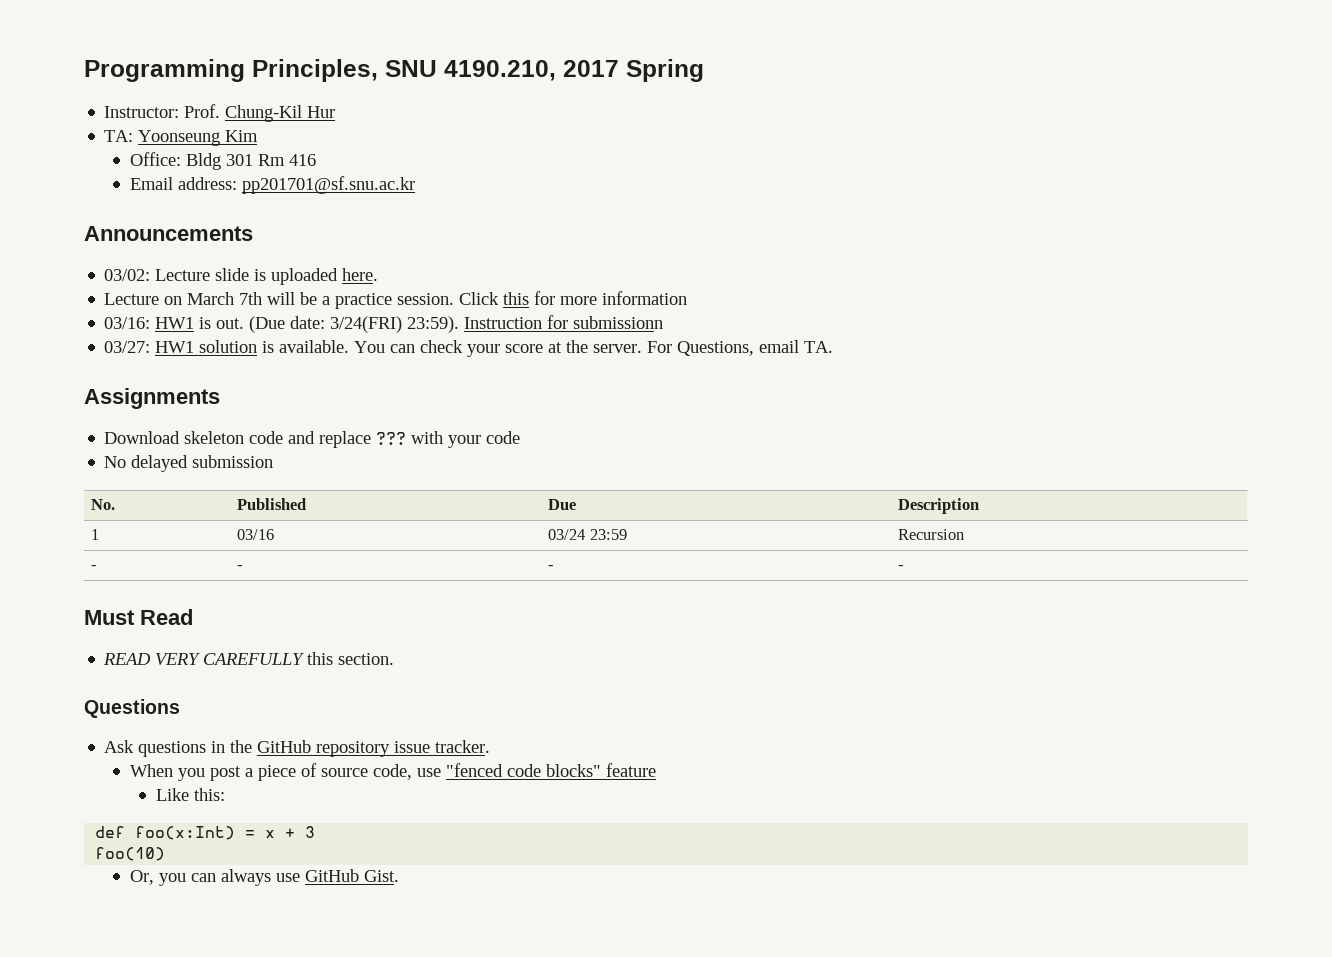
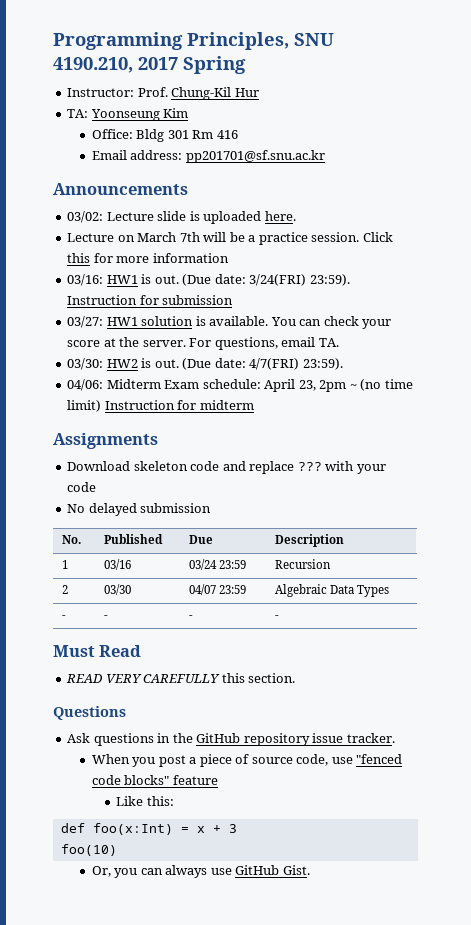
[573,316,664,329] submissionn -> [162,295,234,305] submission
[677,341,755,356] Questions, -> [214,337,278,350] questions,
(834, 347) none -> [67,358,343,370] [67,379,413,392] [67,400,254,412] // 03/30: HW2 is out. (Due date: 4/7(FRI) 23:59). // 04/06: Midterm Exam schedule: April 23, 2pm ~ (no time limit) Instruction for midterm
(965, 534) none -> [61,585,68,594] [103,584,131,595] [188,584,246,595] [274,584,390,597] // 2 | 03/30 | 04/07 23:59 | Algebraic Data Types

